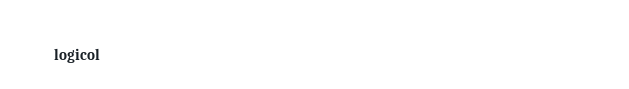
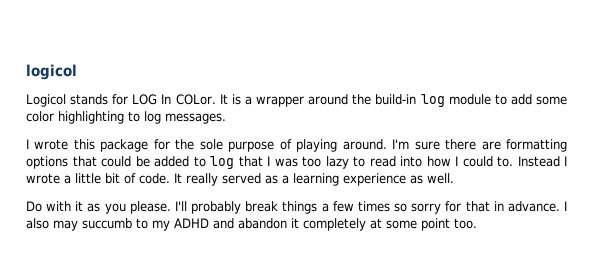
(100, 55) none -> [26,94,568,107] [26,111,226,124] [26,139,567,152] [26,156,567,169] [26,173,454,186] [26,201,567,214] [26,218,477,231] // Logicol stands for LOG In COLor. It is a wrapper around the build-in log module to add some color highlighting to log messages. // I wrote this package for the sole purpose of playing around. I'm sure there are formatting options that could be added to log that I was too lazy to read into how I could to. Instead I wrote a little bit of code. It really served as a learning experience as well. // Do with it as you please. I'll probably break things a few times so sorry for that in advance. I also may succumb to my ADHD and abandon it completely at some point too.

